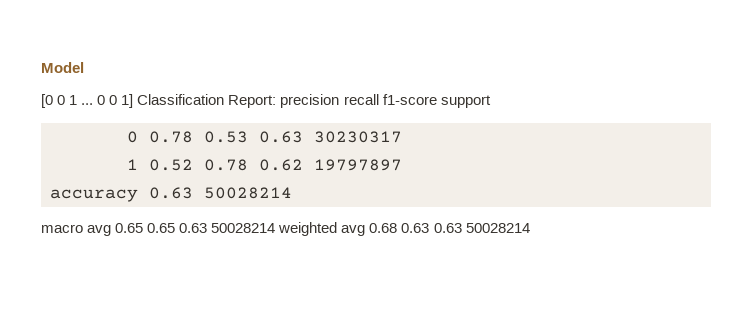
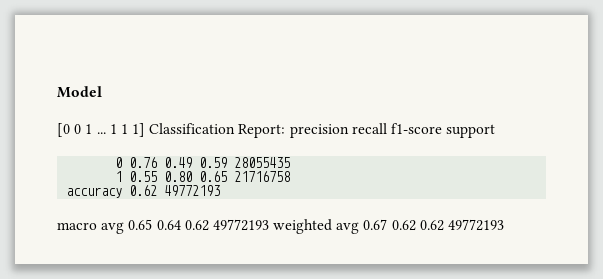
[97,95,118,105] 0 0 -> [109,124,128,134] 1 1
[149,131,402,143] [127,159,402,171] 0.78 0.53 0.63 30230317 // 1 0.52 0.78 0.62 19797897 -> [129,157,291,168] [115,171,291,182] 0.76 0.49 0.59 28055435 // 1 0.55 0.80 0.65 21716758
[149,187,292,199] 0.63 50028214 -> [129,185,221,196] 0.62 49772193
[147,222,530,236] 0.65 0.63 50028214 weighted avg 0.68 0.63 0.63 50028214 -> [156,219,505,234] 0.64 0.62 49772193 weighted avg 0.67 0.62 0.62 49772193

